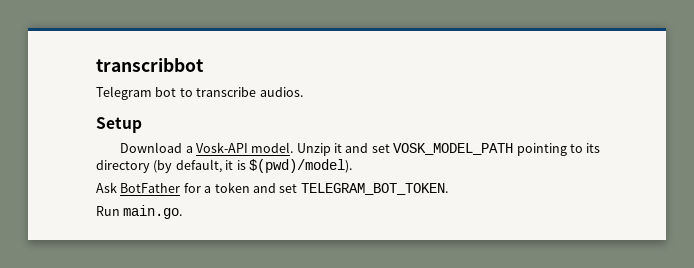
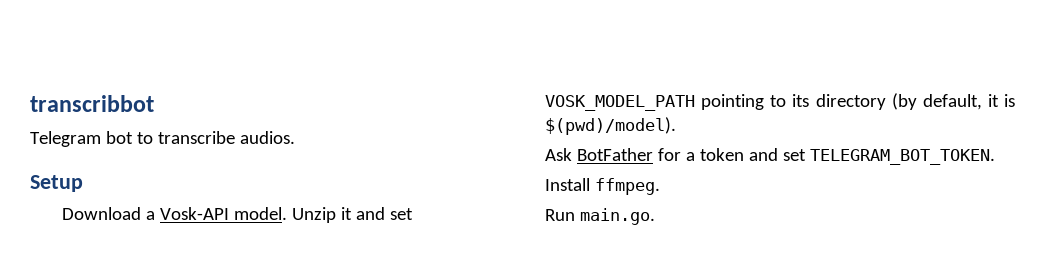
(448, 189) none -> [545,178,660,195] // Install ffmpeg.

